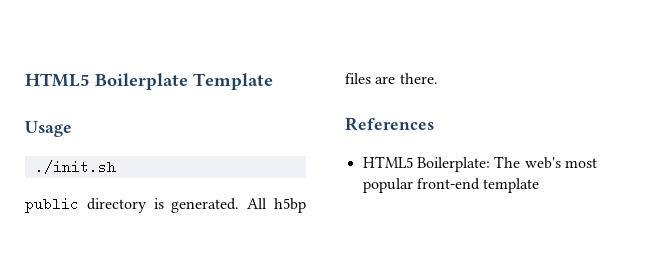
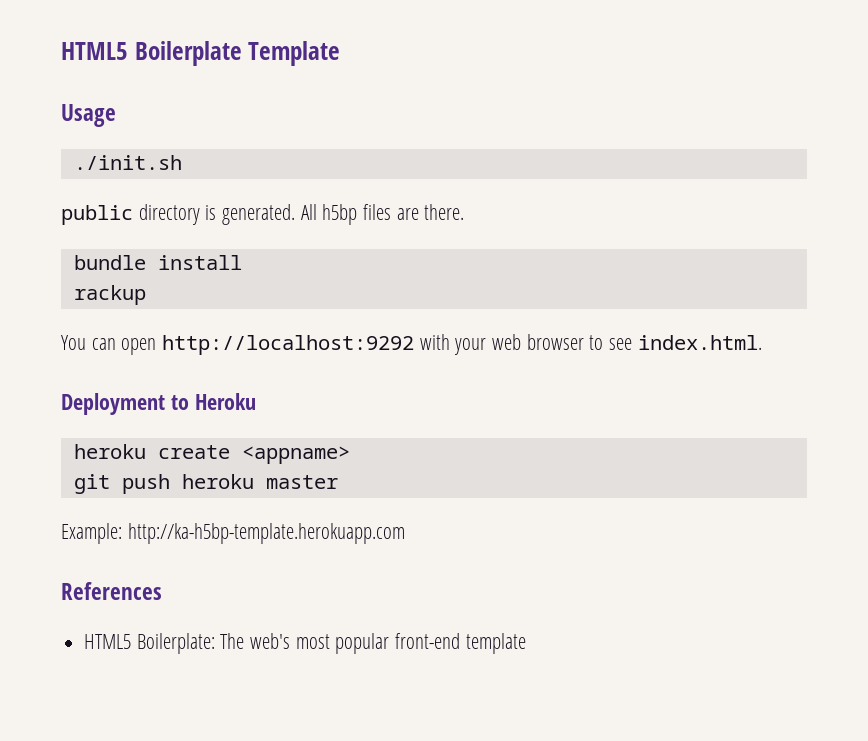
(438, 78) none -> [73,255,242,270] [73,285,146,305] [61,334,762,355] [61,393,256,415] [73,444,350,464] [73,474,338,494] [61,523,405,544] // bundle install // rackup // You can open http://localhost:9292 with your web browser to see index.html. // Deployment to Heroku // heroku create <appname> // git push heroku master // Example: http://ka-h5bp-template.herokuapp.com

